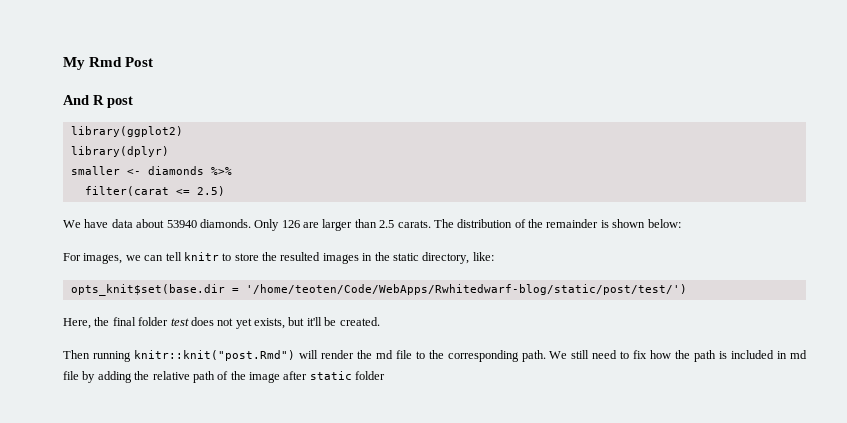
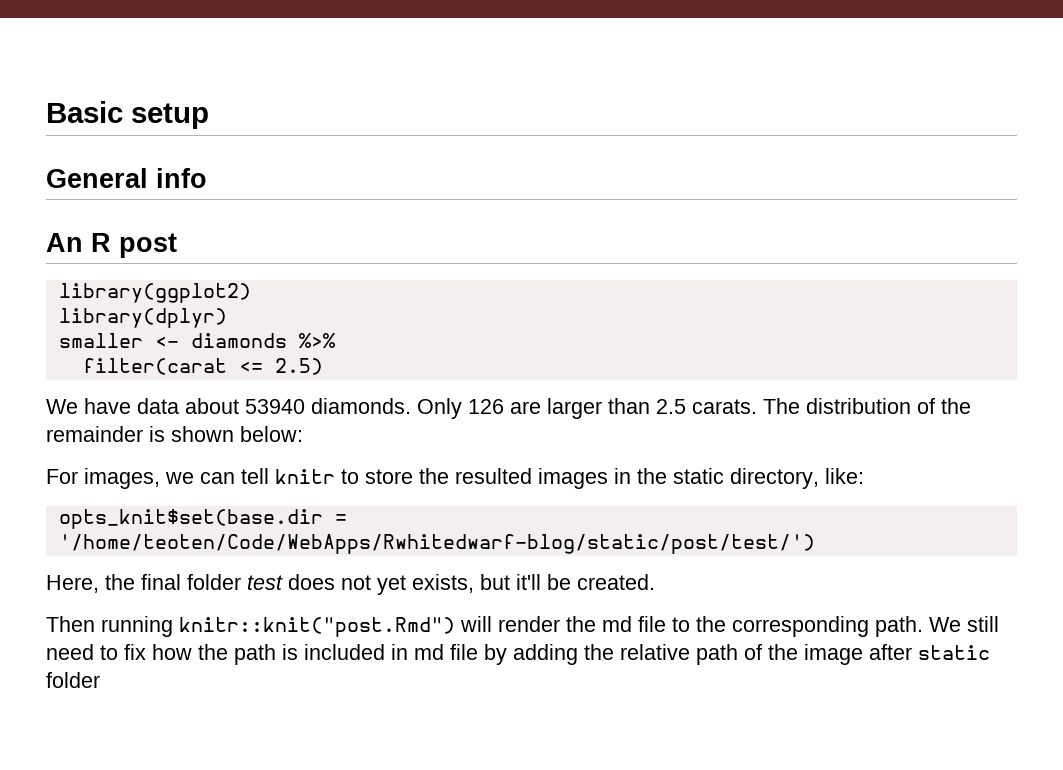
[63,57,154,70] [63,95,89,105] My Rmd Post // And -> [46,101,209,129] [46,168,207,188] [46,233,83,252] Basic setup // General info // An

